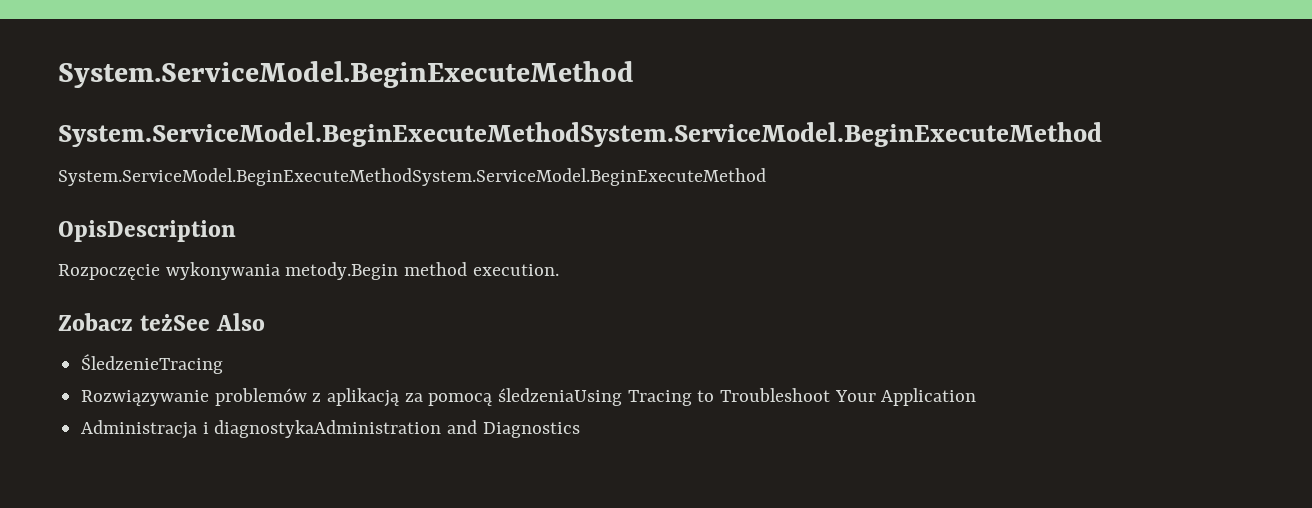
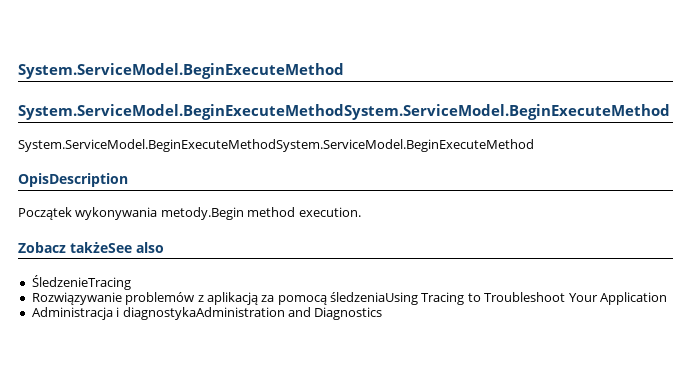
[58,264,160,280] Rozpoczęcie -> [18,207,72,220] Początek
[140,313,266,331] teżSee Also -> [70,241,164,253] takżeSee also

